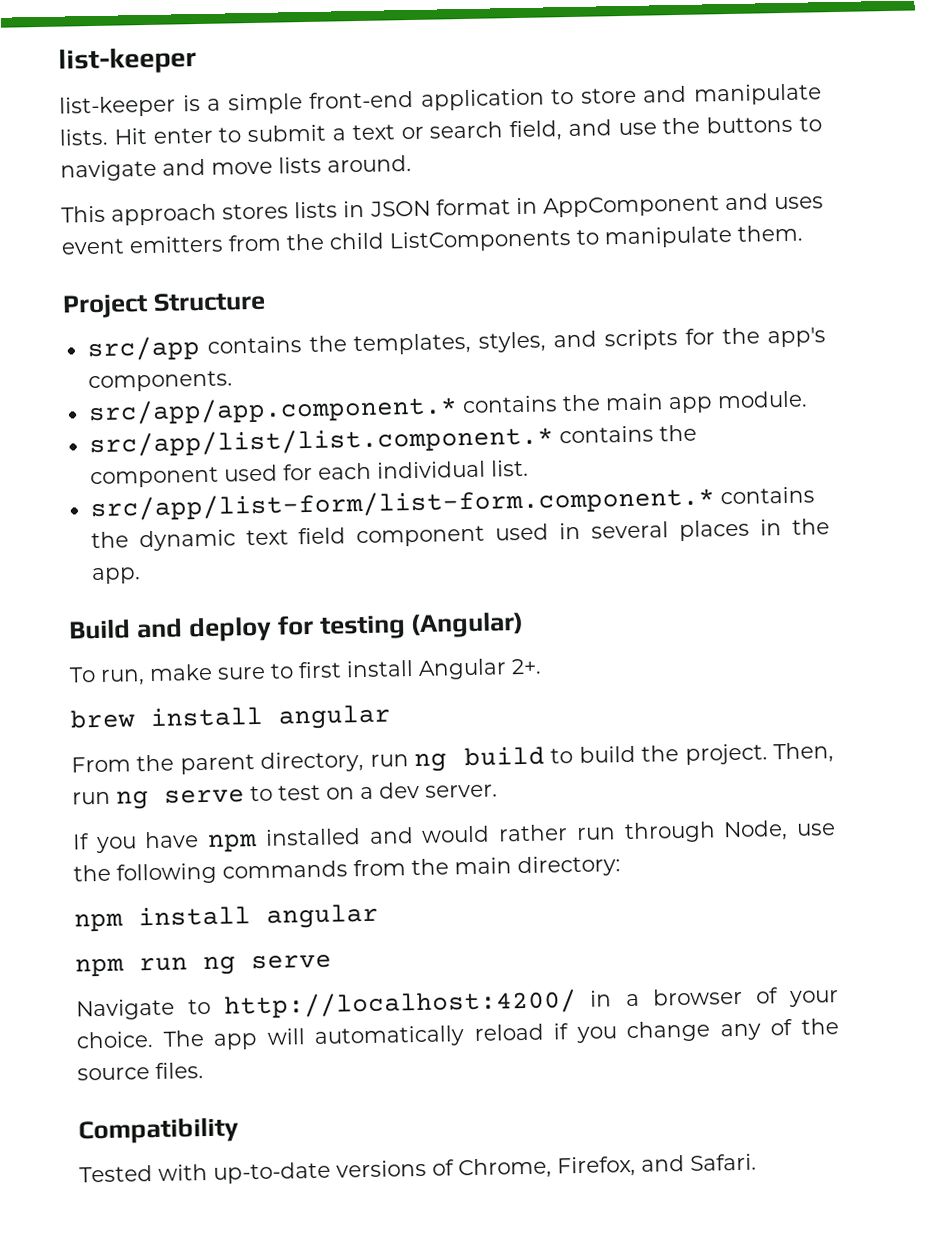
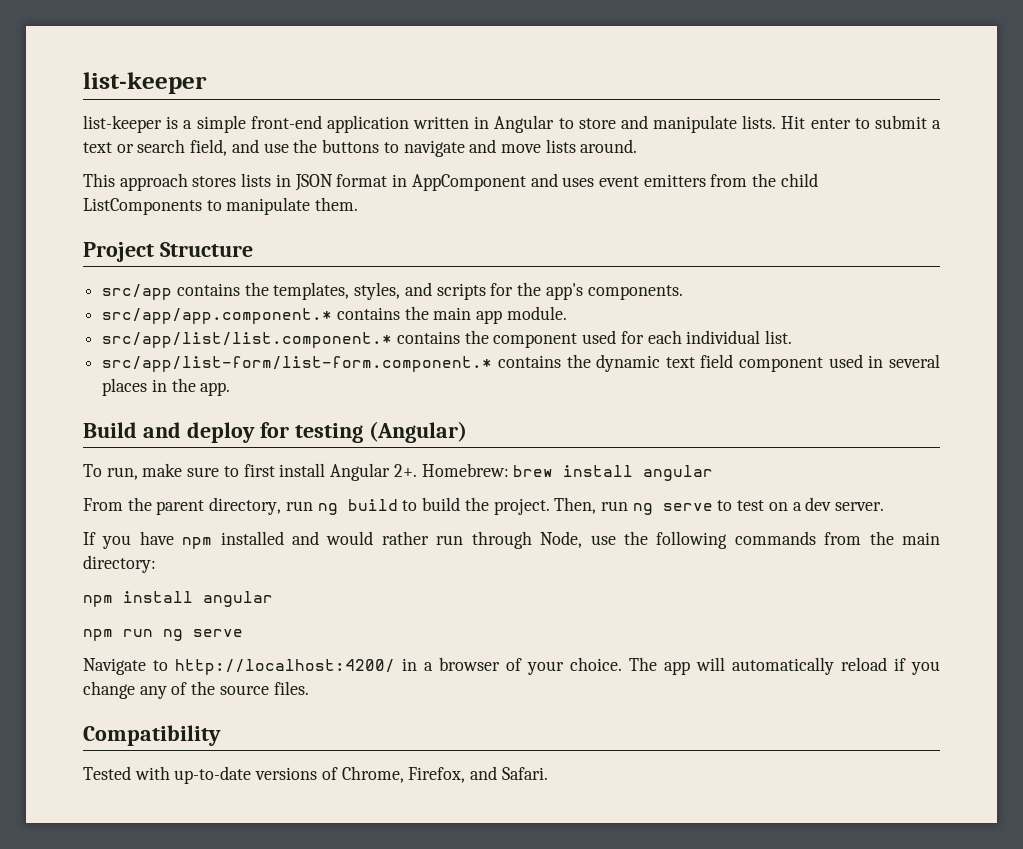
(545, 99) none -> [413,115,555,133] written in Angular
(542, 666) // -> [421,463,509,477] Homebrew:

